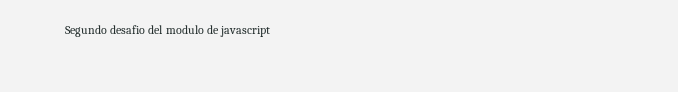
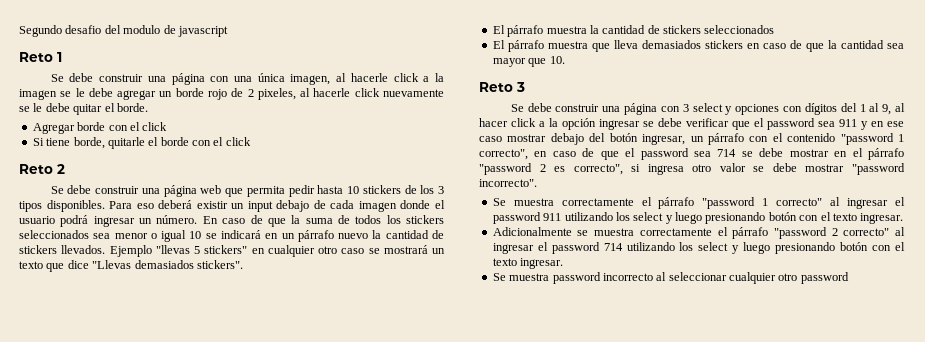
(271, 31) none -> [19,52,62,62] [50,73,445,85] [19,88,444,100] [19,103,148,115] [32,122,168,134] [32,137,251,149] [19,164,65,174] [50,185,445,197] [19,200,446,212] [19,215,444,227] [19,230,444,242] [19,245,445,257] [19,260,243,272] [492,25,775,37] [492,40,904,52] [492,56,565,67] [479,82,525,92] [510,103,905,115] [479,118,904,130] [479,133,904,145] [479,148,904,160] [479,163,906,175] [479,179,537,187] [492,197,905,209] [492,212,904,224] [492,227,906,239] [492,242,905,254] [492,258,564,269] [492,272,849,284] // Reto 1 // Se debe construir una página con una única imagen, al hacerle click a la imagen se le debe agregar un borde rojo de 2 pixeles, al hacerle click nuevamente se le debe quitar el borde. // Agregar borde con el click // Si tiene borde, quitarle el borde con el click // Reto 2 // Se debe construir una página web que permita pedir hasta 10 stickers de los 3 tipos disponibles. Para eso deberá existir un input debajo de cada imagen donde el usuario podrá ingresar un número. En caso de que la suma de todos los stickers seleccionados sea menor o igual 10 se indicará en un párrafo nuevo la cantidad de stickers llevados. Ejemplo "llevas 5 stickers" en cualquier otro caso se mostrará un texto que dice "Llevas demasiados stickers". // El párrafo muestra la cantidad de stickers seleccionados // El párrafo muestra que lleva demasiados stickers en caso de que la cantidad sea mayor que 10. // Reto 3 // Se debe construir una página con 3 select y opciones con dígitos del 1 al 9, al hacer click a la opción ingresar se debe verificar que el password sea 911 y en ese caso mostrar debajo del botón ingresar, un párrafo con el contenido "password 1 correcto", en caso de que el password sea 714 se debe mostrar en el párrafo "password 2 es correcto", si ingresa otro valor se debe mostrar "password incorrecto". // Se muestra correctamente el párrafo "password 1 correcto" al ingresar el password 911 utilizando los select y luego presionando botón con el texto ingresar. // Adicionalmente se muestra correctamente el párrafo "password 2 correcto" al ingresar el password 714 utilizando los select y luego presionando botón con el texto ingresar. // Se muestra password incorrecto al seleccionar cualquier otro password

